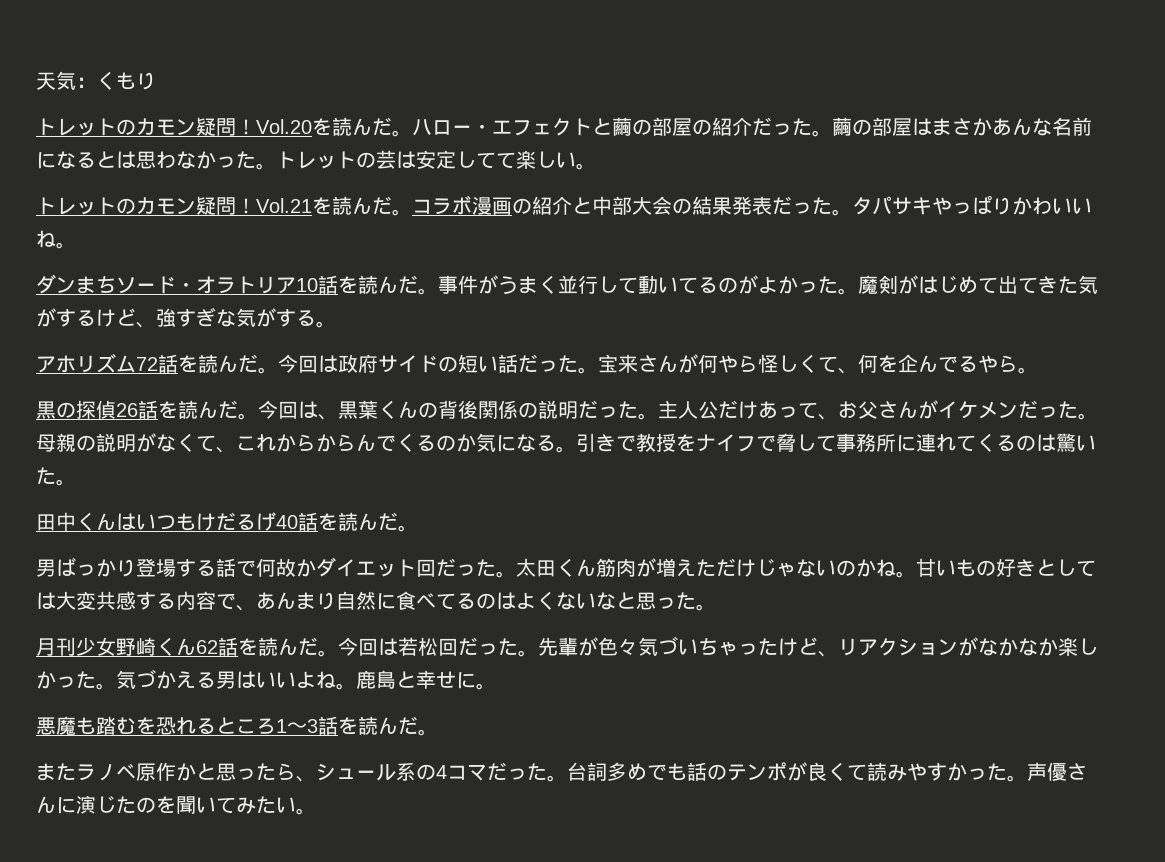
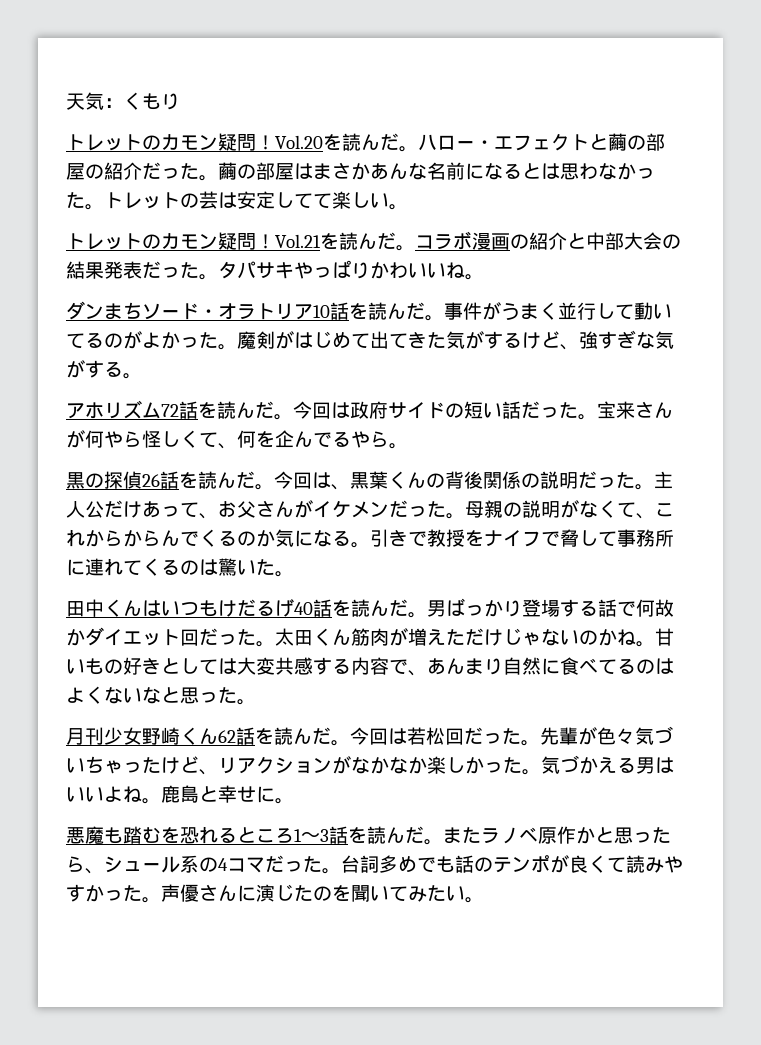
(418, 528) // -> (427, 615) none
(438, 732) // -> (443, 842) none

